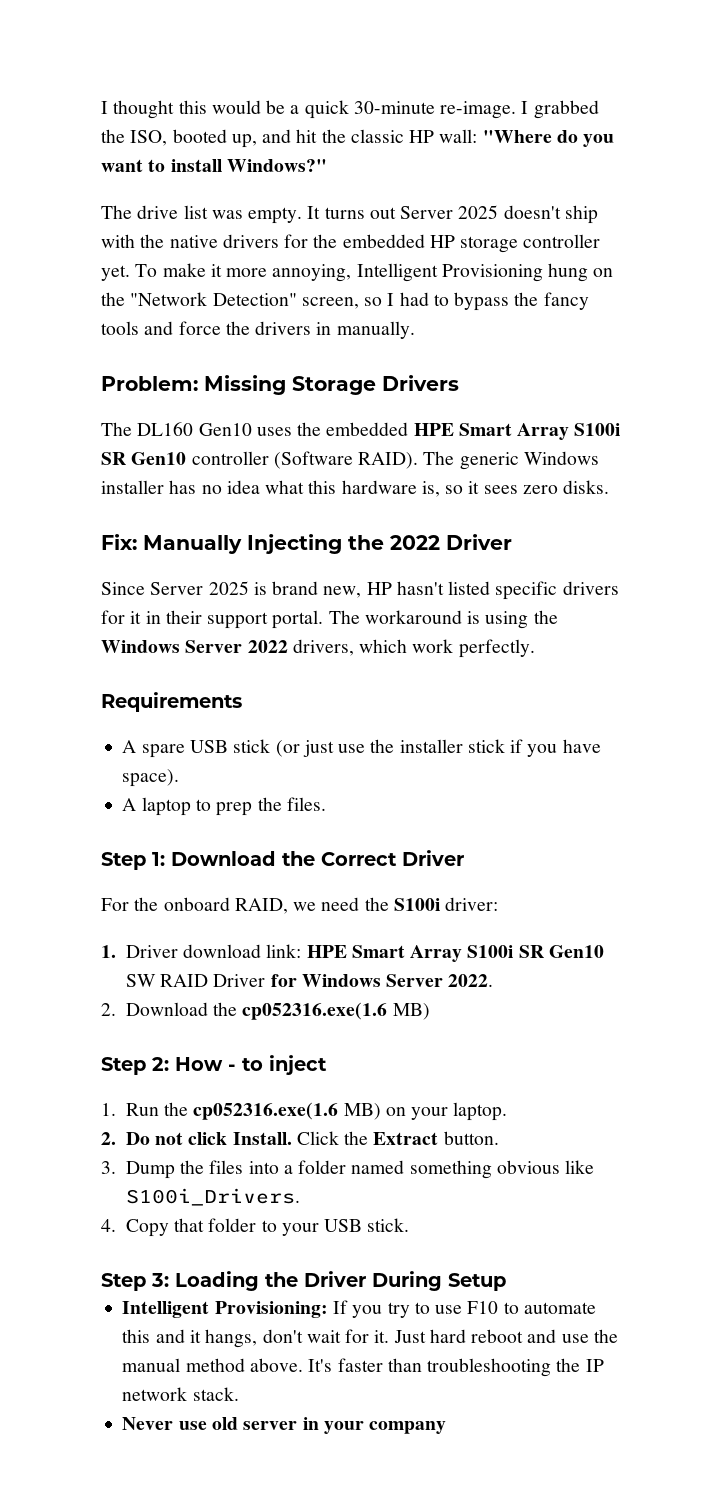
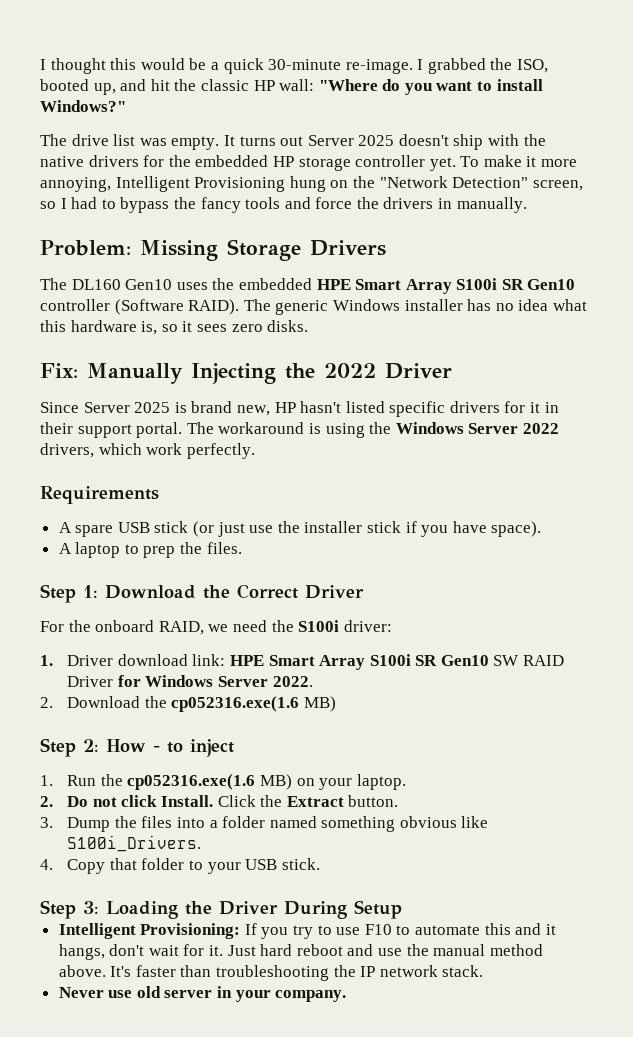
[369,1421,447,1434] company -> [275,990,347,1002] company.

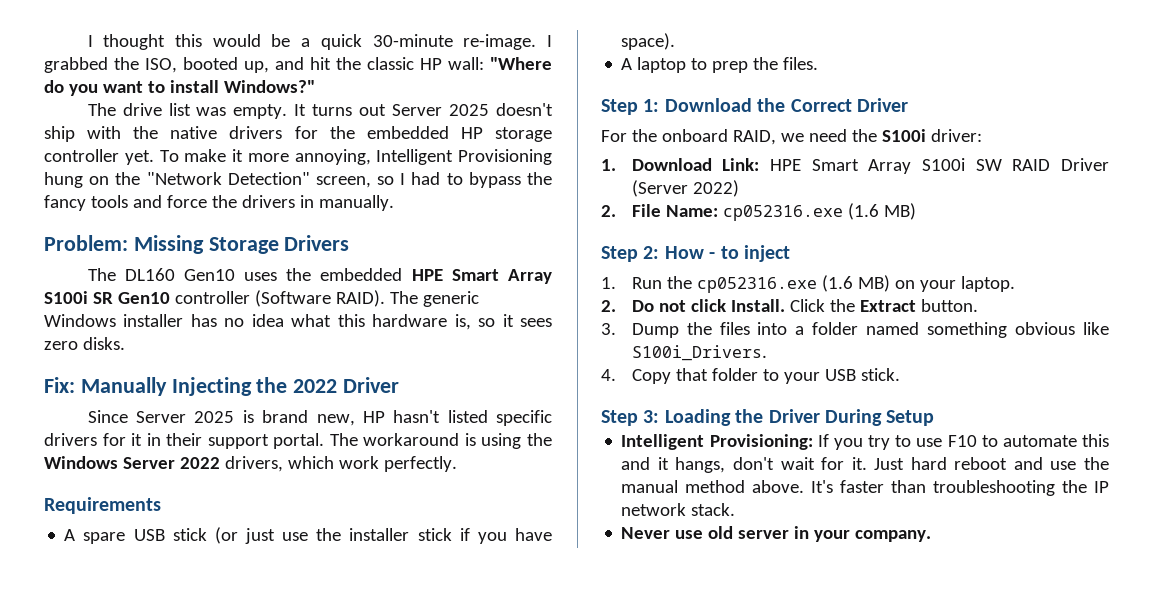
[67,654,489,670] Driver download link: HPE Smart Array S100i SR Gen10 -> [631,158,965,174] Download Link: HPE Smart Array S100i
[117,675,313,687] [40,696,300,712] for Windows Server 2022. // 2. Download the cp052316.exe(1.6 -> [631,180,739,197] [601,203,879,221] (Server 2022) // 2. File Name: cp052316.exe (1.6
[127,774,256,790] cp052316.exe(1.6 -> [696,275,853,293] cp052316.exe (1.6

